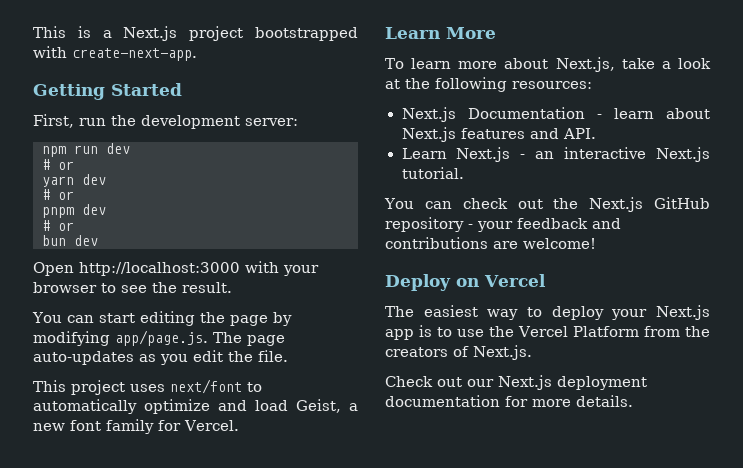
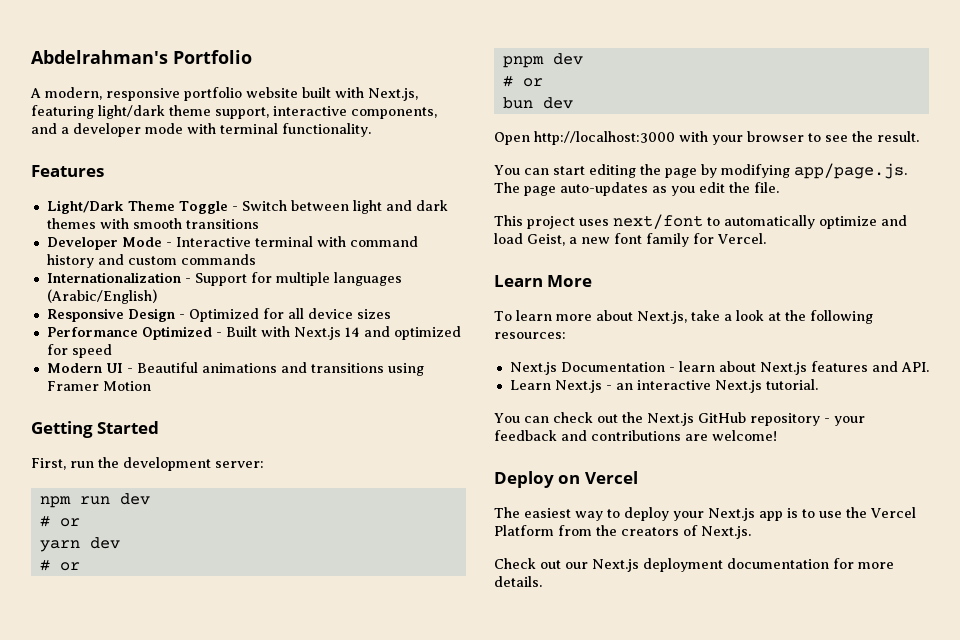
[33,26,358,41] [33,46,197,61] This is a Next.js project bootstrapped with create-next-app. -> [31,50,252,64] [30,87,418,101] [31,105,437,119] [31,123,371,137] [31,165,104,177] [46,200,448,214] [46,218,259,229] [46,236,418,250] [46,254,256,268] [46,272,402,286] [46,289,157,304] [46,308,391,322] [46,326,461,340] [46,344,112,358] [46,362,424,376] [46,381,151,391] Abdelrahman's Portfolio // A modern, responsive portfolio website built with Next.js, featuring light/dark theme support, interactive components, and a developer mode with terminal functionality. // Features // Light/Dark Theme Toggle - Switch between light and dark themes with smooth transitions // Developer Mode - Interactive terminal with command history and custom commands // Internationalization - Support for multiple languages (Arabic/English) // Responsive Design - Optimized for all device sizes // Performance Optimized - Built with Next.js 14 and optimized for speed // Modern UI - Beautiful animations and transitions using Framer Motion

